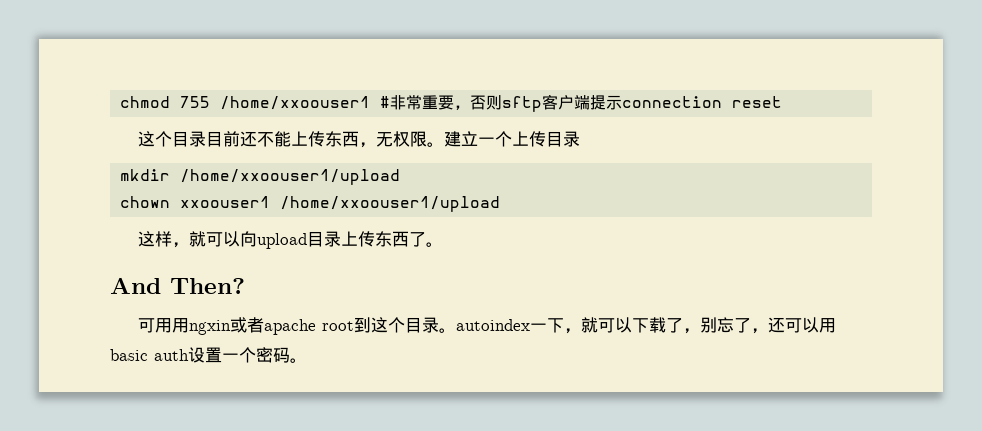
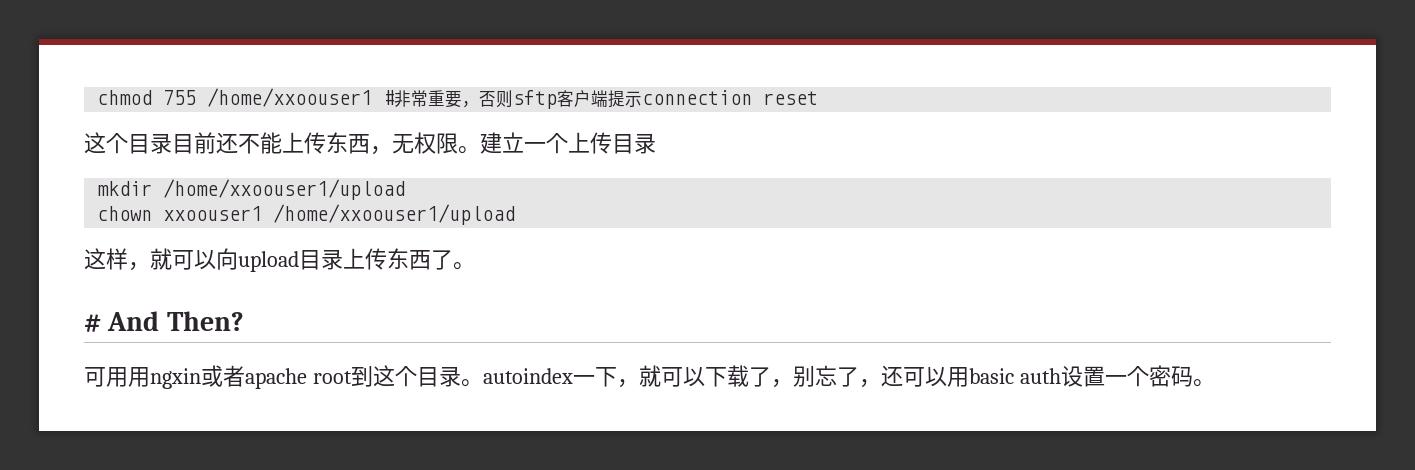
(444, 244) none -> [84,314,101,332] #

